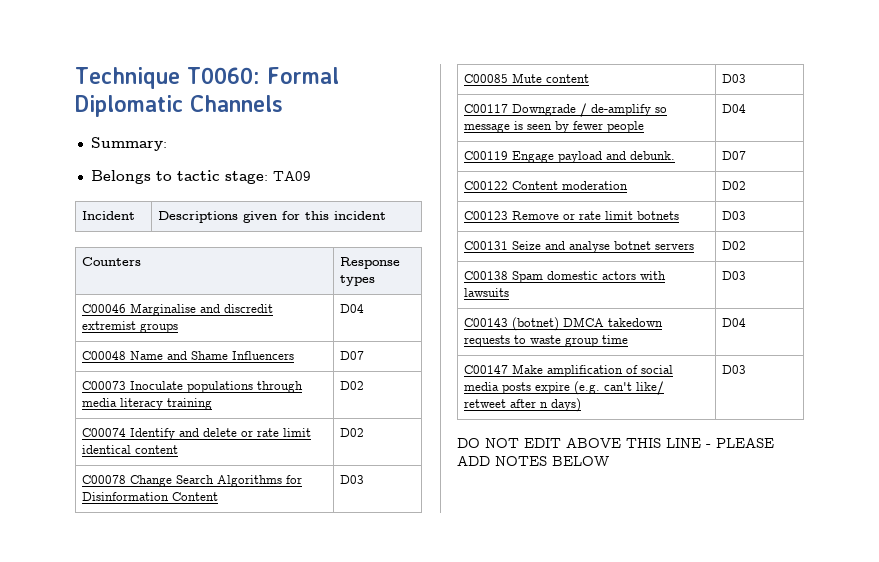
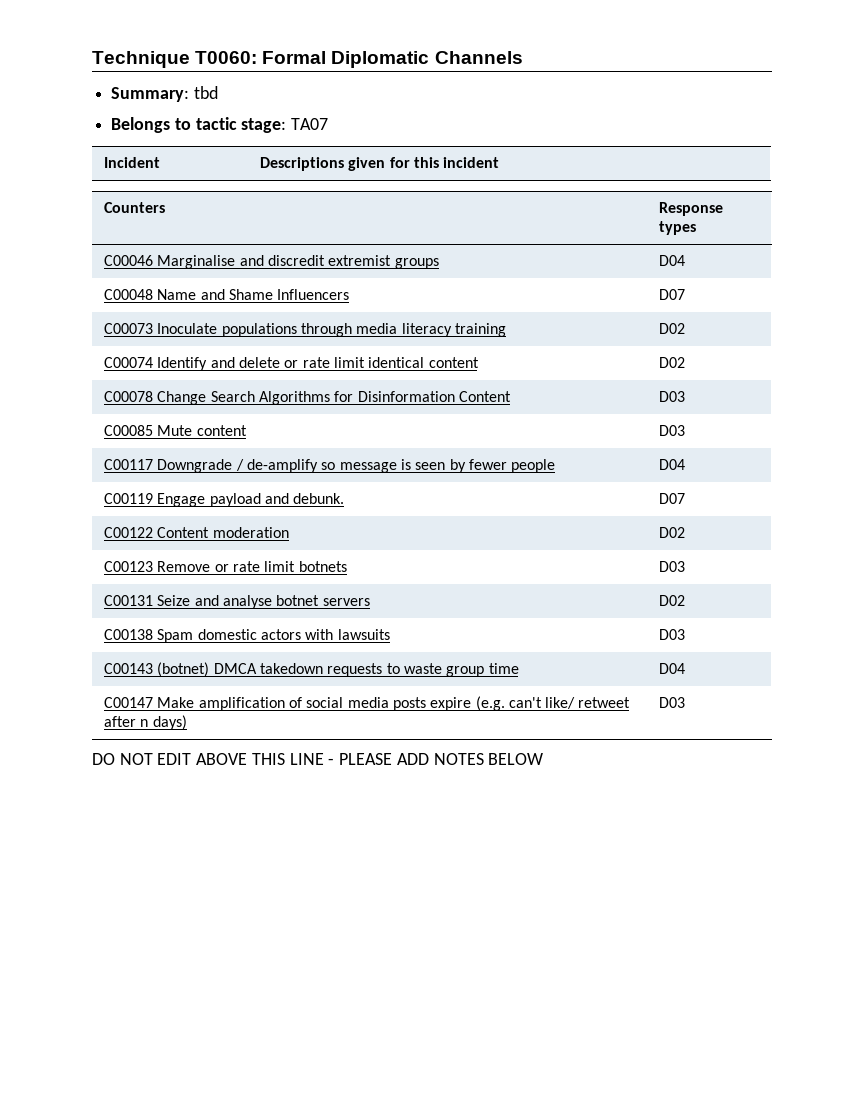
(167, 144) none -> [193,86,218,99] tbd
[272,170,311,181] TA09 -> [291,118,329,130] TA07

